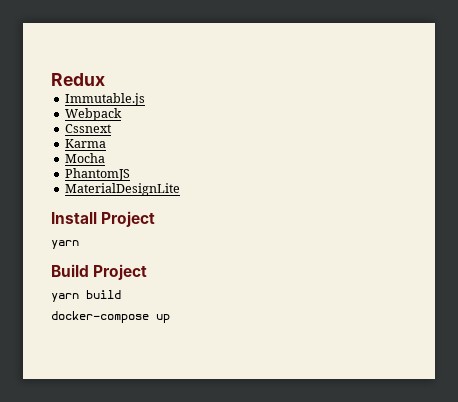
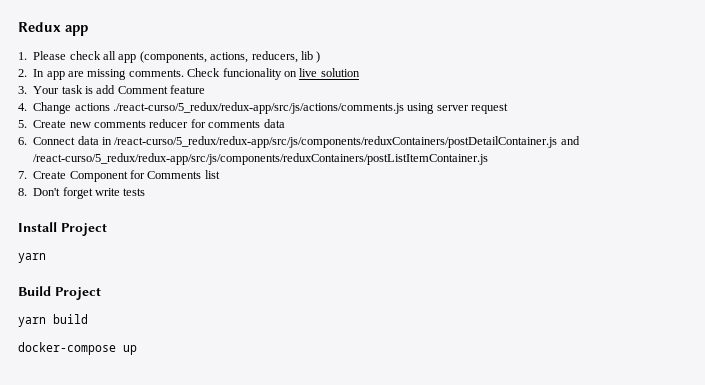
[64,93,145,106] [64,108,122,121] [64,124,112,133] [64,139,106,148] [64,153,105,163] [64,168,130,181] [64,183,180,196] // Immutable.js // Webpack // Cssnext // Karma // Mocha // PhantomJS // MaterialDesignLite -> [65,25,88,36] [18,51,321,63] [18,68,360,80] [18,85,206,94] [18,102,509,114] [18,119,285,128] [18,136,580,148] [33,153,489,165] [18,170,220,182] [18,187,146,199] app // 1. Please check all app (components, actions, reducers, lib ) // 2. In app are missing comments. Check funcionality on live solution // 3. Your task is add Comment feature // 4. Change actions ./react-curso/5_redux/redux-app/src/js/actions/comments.js using server request // 5. Create new comments reducer for comments data // 6. Connect data in /react-curso/5_redux/redux-app/src/js/components/reduxContainers/postDetailContainer.js and /react-curso/5_redux/redux-app/src/js/components/reduxContainers/postListItemContainer.js // 7. Create Component for Comments list // 8. Don't forget write tests

